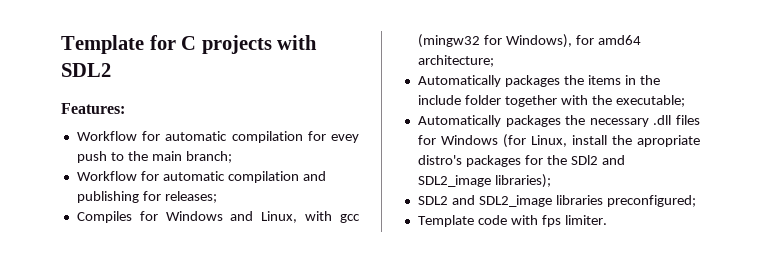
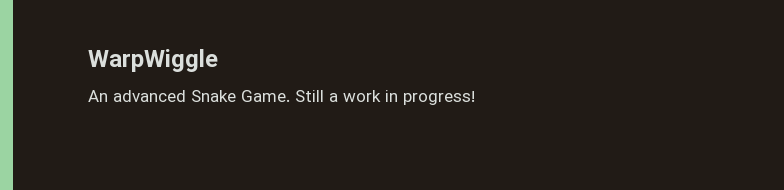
[61,35,318,54] [61,63,111,77] [61,103,125,114] [76,131,359,143] [76,151,232,163] [76,171,326,183] [76,191,217,203] [76,211,360,223] [417,34,641,48] [417,55,494,67] [417,75,660,87] [417,95,685,107] [417,115,700,127] [417,134,700,148] [417,155,625,167] [417,174,551,188] [417,195,696,207] [417,215,607,227] Template for C projects with SDL2 // Features: // Workflow for automatic compilation for evey push to the main branch; // Workflow for automatic compilation and publishing for releases; // Compiles for Windows and Linux, with gcc (mingw32 for Windows), for amd64 architecture; // Automatically packages the items in the include folder together with the executable; // Automatically packages the necessary .dll files for Windows (for Linux, install the apropriate distro's packages for the SDl2 and SDL2_image libraries); // SDL2 and SDL2_image libraries preconfigured; // Template code with fps limiter. -> [88,49,218,72] [88,90,475,105] WarpWiggle // An advanced Snake Game. Still a work in progress!

